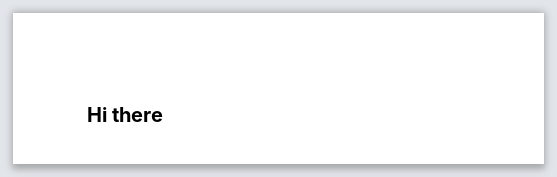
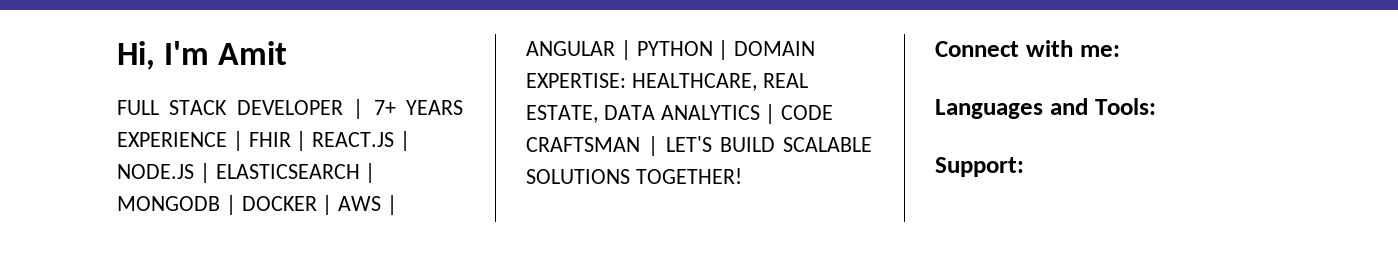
[87,107,164,122] Hi there -> [117,41,288,70] [117,99,463,119] [117,131,411,151] [117,163,376,183] [117,195,398,215] [526,40,816,60] [526,73,808,91] [526,104,834,124] [526,136,872,156] [526,168,742,184] [935,40,1120,57] [935,98,1156,119] [935,157,1024,177] Hi, I'm Amit // FULL STACK DEVELOPER | 7+ YEARS EXPERIENCE | FHIR | REACT.JS | NODE.JS | ELASTICSEARCH | MONGODB | DOCKER | AWS | ANGULAR | PYTHON | DOMAIN EXPERTISE: HEALTHCARE, REAL ESTATE, DATA ANALYTICS | CODE CRAFTSMAN | LET'S BUILD SCALABLE SOLUTIONS TOGETHER! // Connect with me: // Languages and Tools: // Support:

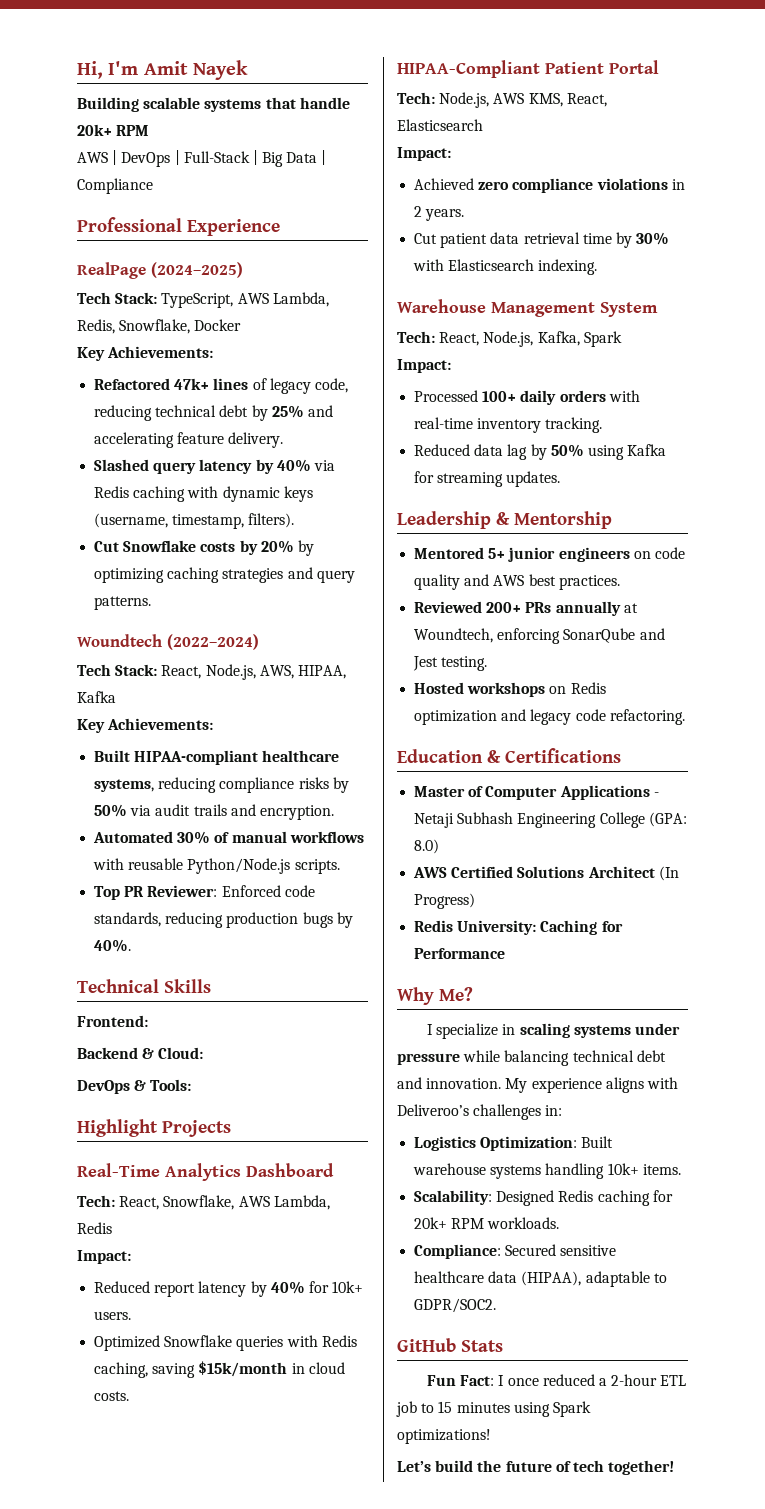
[117,99,463,119] [117,131,411,151] [117,163,376,183] [117,195,398,215] [526,40,816,60] [526,73,808,91] [526,104,834,124] [526,136,872,156] [526,168,742,184] [935,40,1120,57] [935,98,1156,119] [935,157,1024,177] // FULL STACK DEVELOPER | 7+ YEARS EXPERIENCE | FHIR | REACT.JS | NODE.JS | ELASTICSEARCH | MONGODB | DOCKER | AWS | ANGULAR | PYTHON | DOMAIN EXPERTISE: HEALTHCARE, REAL ESTATE, DATA ANALYTICS | CODE CRAFTSMAN | LET'S BUILD SCALABLE SOLUTIONS TOGETHER! // Connect with me: // Languages and Tools: // Support: -> [192,60,248,80] [77,97,350,112] [77,124,150,136] [77,150,327,167] [77,178,153,194] [77,217,280,236] [77,262,243,279] [77,292,329,308] [77,319,242,334] [77,346,214,361] [94,378,348,394] [94,405,333,421] [94,432,284,448] [94,459,335,474] [94,486,313,502] [94,513,295,529] [94,540,314,556] [94,567,355,583] [94,596,152,610] [77,634,259,650] [77,664,346,680] [77,691,116,703] [77,718,214,733] [94,750,340,765] [94,777,349,793] [94,804,334,820] [93,831,364,844] [93,858,340,874] [94,885,315,900] [94,912,353,928] [94,939,132,952] [77,979,211,993] [77,1015,148,1027] [77,1047,204,1059] [77,1079,192,1094] [77,1119,231,1137] [77,1163,334,1181] [77,1195,330,1210] [77,1222,112,1234] [77,1250,131,1264] [94,1281,364,1297] [94,1311,132,1320] [94,1335,357,1351] [94,1361,345,1378] [94,1391,130,1401] [397,60,659,78] [397,92,607,108] [397,119,483,131] [397,147,451,161] [414,178,685,193] [414,206,465,221] [414,232,670,248] [413,259,598,275] [397,299,658,317] [397,331,622,347] [397,359,451,373] [414,390,640,405] [414,417,603,433] [414,444,667,460] [414,471,561,487] [397,511,612,529] [414,547,685,562] [414,574,620,590] [414,601,638,616] [414,628,665,644] [413,656,488,671] [414,682,606,697] [414,709,685,725] [397,748,621,763] [414,785,659,800] [414,812,687,828] [414,839,440,854] [413,866,679,881] [414,893,476,909] [414,920,623,935] [414,948,506,959] [397,987,473,1005] [426,1023,680,1039] [397,1050,666,1066] [397,1077,678,1093] [397,1104,563,1120] [414,1136,614,1151] [413,1163,681,1179] [414,1190,673,1206] [414,1217,560,1229] [414,1244,617,1259] [414,1271,667,1287] [414,1298,497,1313] [397,1338,503,1352] [426,1374,687,1386] [396,1401,591,1417] [397,1429,491,1444] [397,1460,675,1475] Nayek // Building scalable systems that handle 20k+ RPM // AWS | DevOps | Full-Stack | Big Data | Compliance // Professional Experience // RealPage (2024–2025) // Tech Stack: TypeScript, AWS Lambda, Redis, Snowflake, Docker // Key Achievements: // Refactored 47k+ lines of legacy code, reducing technical debt by 25% and accelerating feature delivery. // Slashed query latency by 40% via Redis caching with dynamic keys (username, timestamp, filters). // Cut Snowflake costs by 20% by optimizing caching strategies and query patterns. // Woundtech (2022–2024) // Tech Stack: React, Node.js, AWS, HIPAA, Kafka // Key Achievements: // Built HIPAA-compliant healthcare systems, reducing compliance risks by 50% via audit trails and encryption. // Automated 30% of manual workflows with reusable Python/Node.js scripts. // Top PR Reviewer: Enforced code standards, reducing production bugs by 40%. // Technical Skills // Frontend: // Backend & Cloud: // DevOps & Tools: // Highlight Projects // Real-Time Analytics Dashboard // Tech: React, Snowflake, AWS Lambda, Redis // Impact: // Reduced report latency by 40% for 10k+ users. // Optimized Snowflake queries with Redis caching, saving $15k/month in cloud costs. // HIPAA-Compliant Patient Portal // Tech: Node.js, AWS KMS, React, Elasticsearch // Impact: // Achieved zero compliance violations in 2 years. // Cut patient data retrieval time by 30% with Elasticsearch indexing. // Warehouse Management System // Tech: React, Node.js, Kafka, Spark // Impact: // Processed 100+ daily orders with real-time inventory tracking. // Reduced data lag by 50% using Kafka for streaming updates. // Leadership & Mentorship // Mentored 5+ junior engineers on code quality and AWS best practices. // Reviewed 200+ PRs annually at Woundtech, enforcing SonarQube and Jest testing. // Hosted workshops on Redis optimization and legacy code refactoring. // Education & Certifications // Master of Computer Applications - Netaji Subhash Engineering College (GPA: 8.0) // AWS Certified Solutions Architect (In Progress) // Redis University: Caching for Performance // Why Me? // I specialize in scaling systems under pressure while balancing technical debt and innovation. My experience aligns with Deliveroo’s challenges in: // Logistics Optimization: Built warehouse systems handling 10k+ items. // Scalability: Designed Redis caching for 20k+ RPM workloads. // Compliance: Secured sensitive healthcare data (HIPAA), adaptable to GDPR/SOC2. // GitHub Stats // Fun Fact: I once reduced a 2-hour ETL job to 15 minutes using Spark optimizations! // Let’s build the future of tech together!

